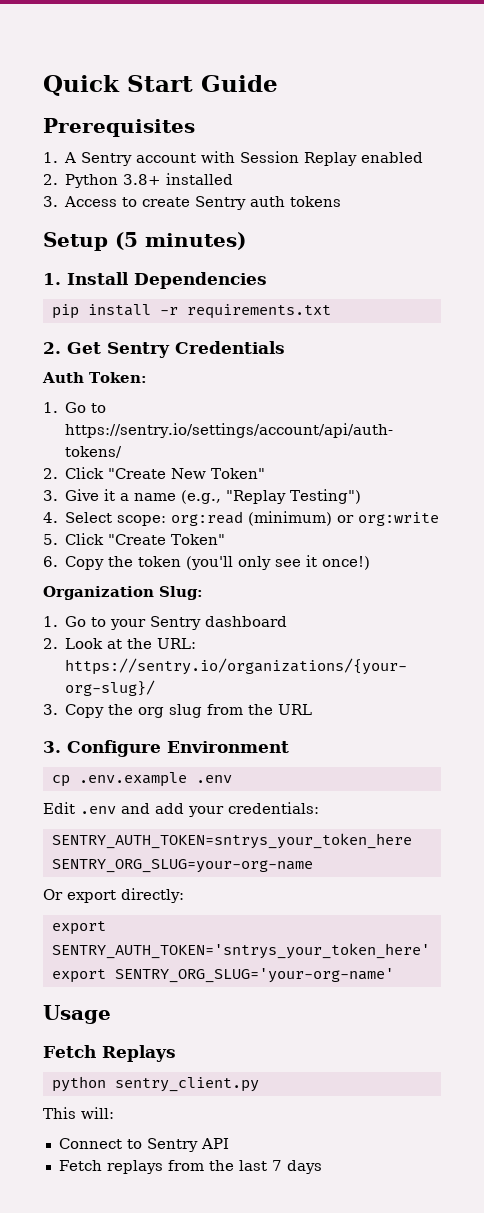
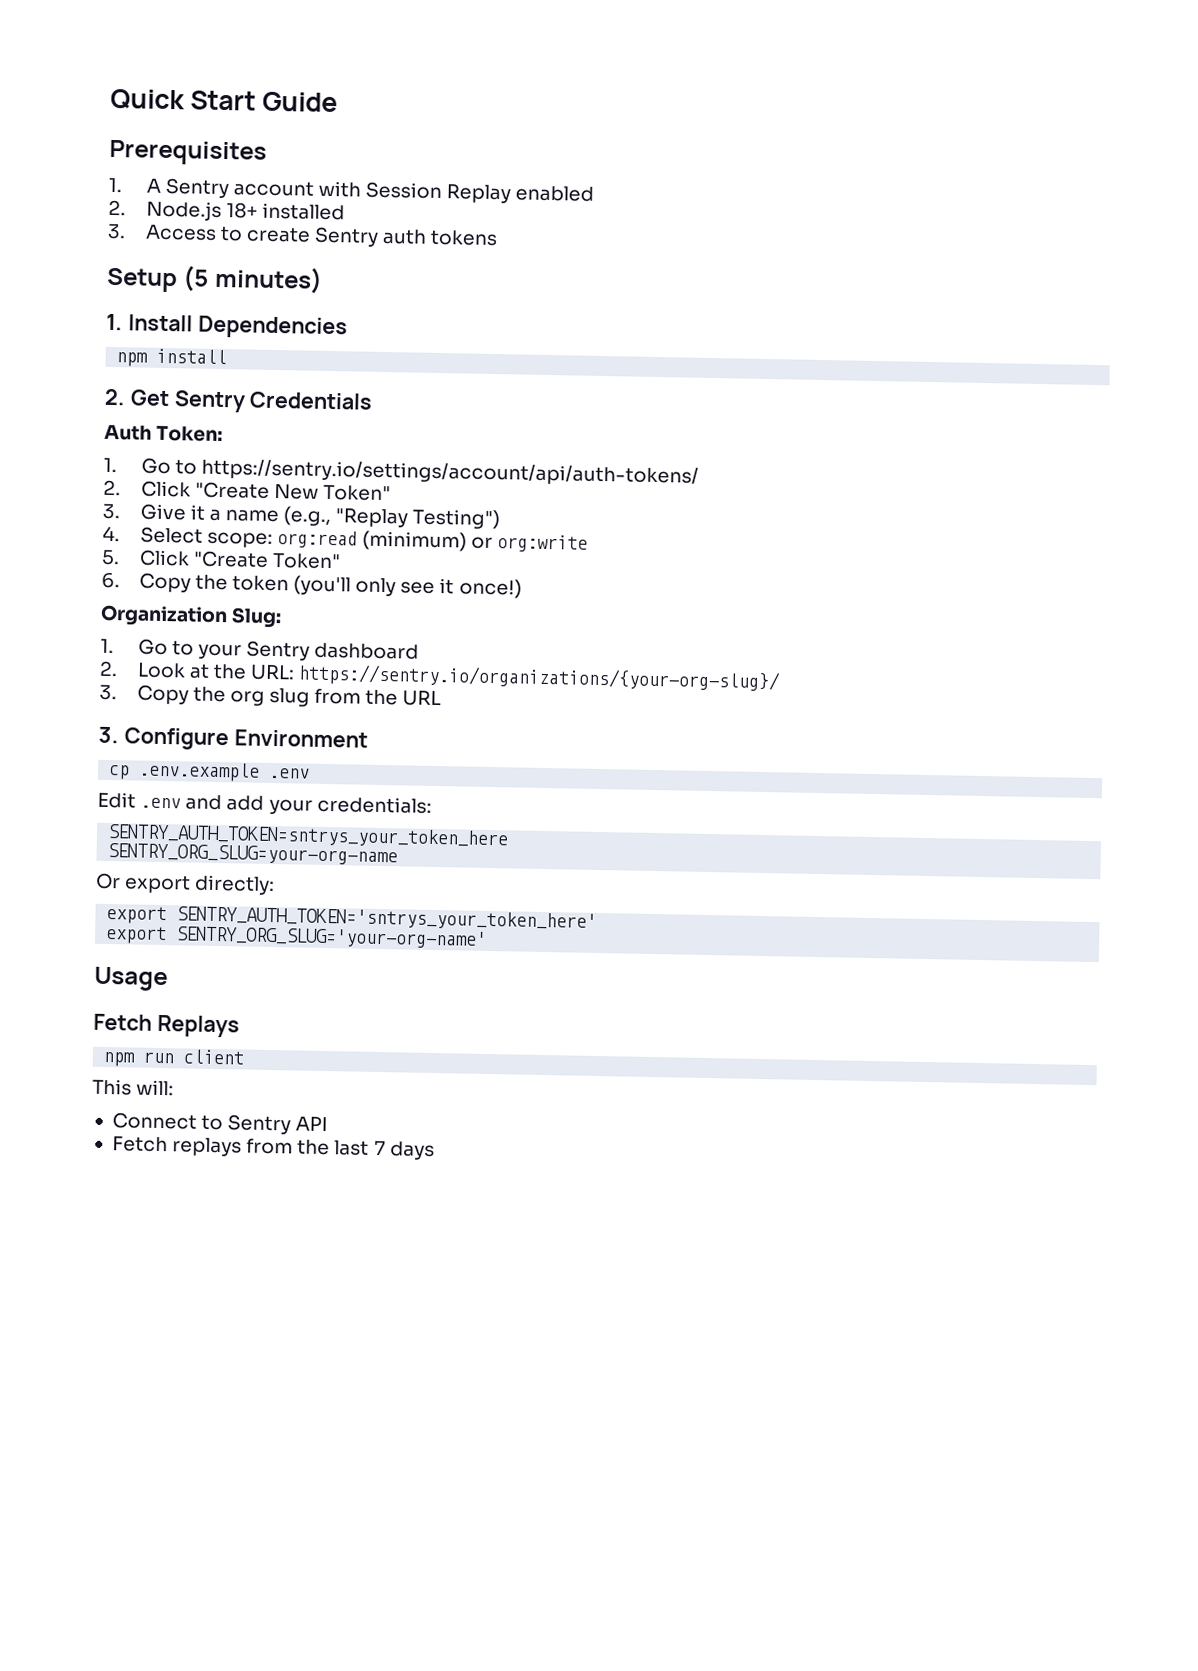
[65,174,162,188] Python 3.8+ -> [145,200,258,221] Node.js 18+
[51,304,79,319] pip -> [116,352,149,367] npm
[159,304,331,319] -r requirements.txt -> (228, 356) none
[51,1076,259,1092] python sentry_client.py -> [103,1049,245,1067] npm run client

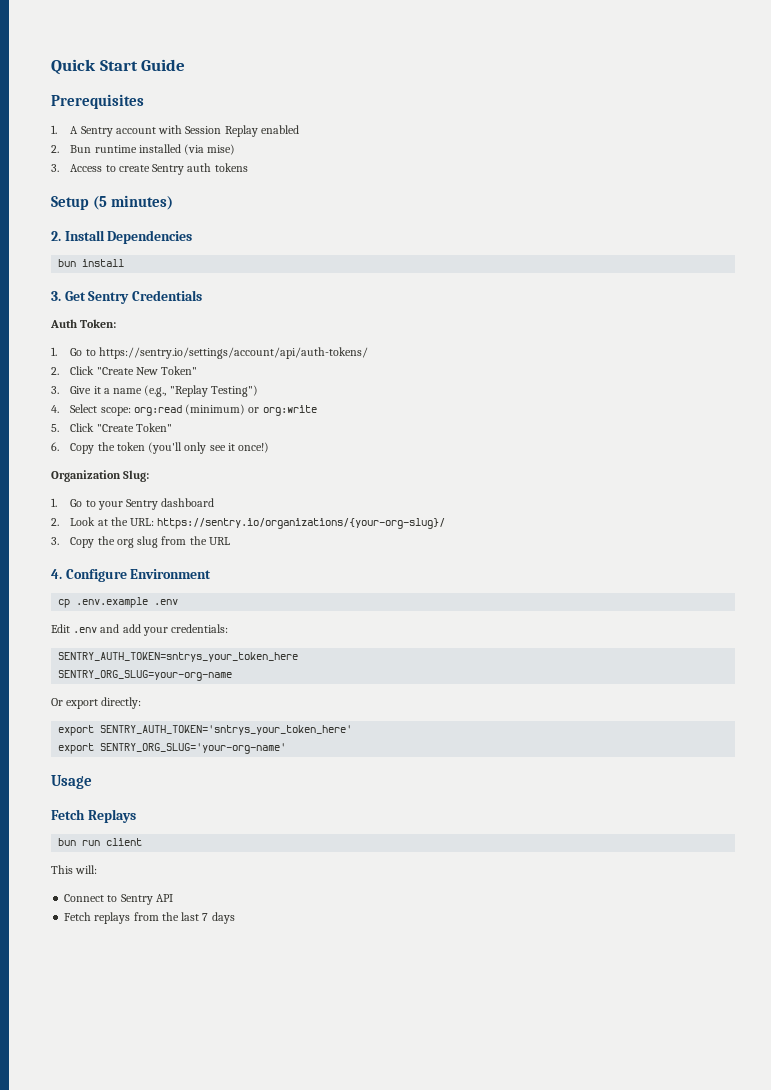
[145,200,258,221] Node.js 18+ -> [70,145,137,153] Bun runtime
(345, 211) none -> [184,144,236,155] (via mise)
[106,313,123,331] 1. -> [51,231,61,241] 2.
[116,352,149,367] npm -> [58,259,77,267] bun
[104,388,126,406] 2. -> [51,291,61,301] 3.
[98,726,119,744] 3. -> [51,569,62,579] 4.
[103,1051,136,1067] npm -> [58,838,77,846] bun

